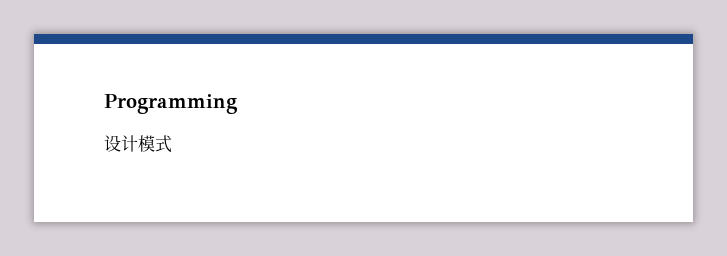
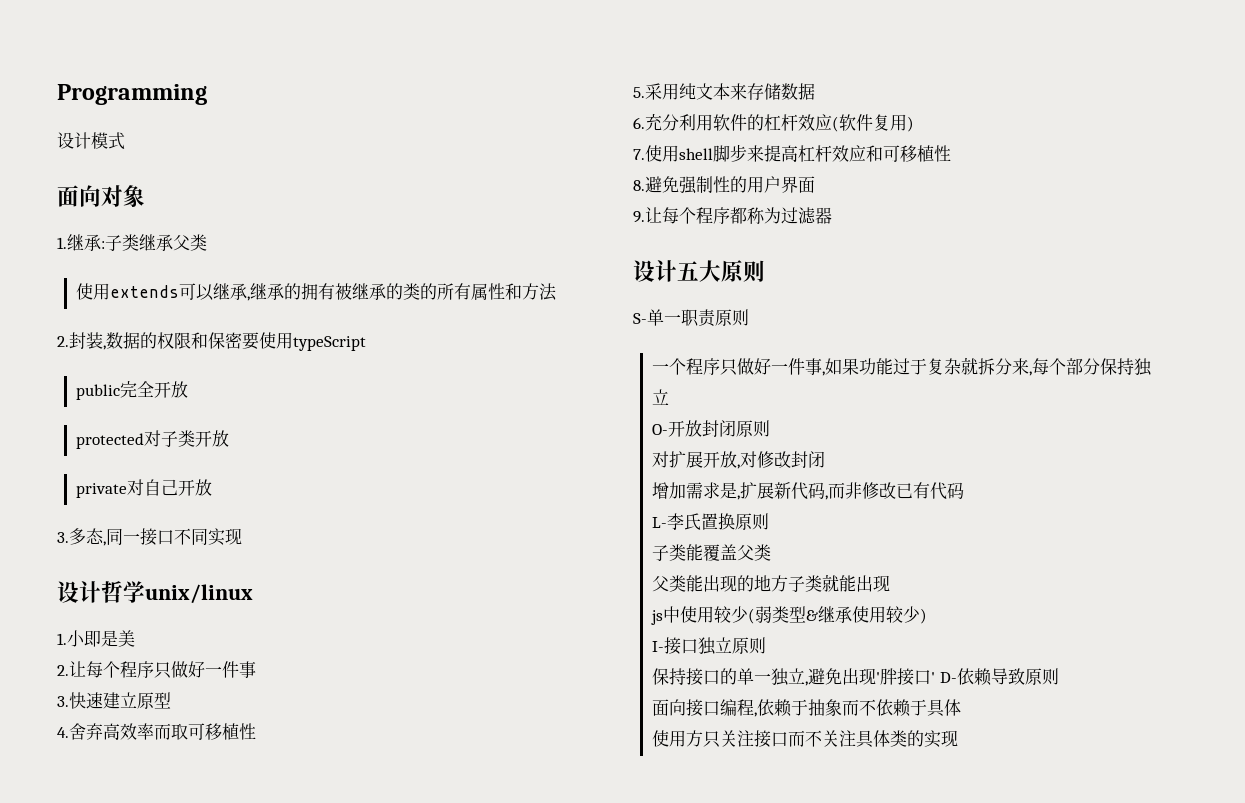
(172, 144) none -> [57,185,145,207] [57,234,207,251] [76,283,558,301] [57,332,366,351] [76,381,189,400] [76,430,230,449] [76,479,213,498] [57,528,242,546] [57,581,253,604] [57,630,135,647] [57,661,256,679] [57,692,171,709] [57,723,256,740] [633,83,815,100] [633,113,914,132] [633,144,951,162] [633,176,815,194] [633,207,832,224] [633,260,765,283] [633,309,749,327] [652,357,1153,376] [652,389,670,405] [652,420,771,437] [652,451,826,469] [652,482,965,500] [652,513,770,530] [652,544,772,561] [652,574,891,592] [651,606,928,625] [652,637,767,655] [652,668,1059,686] [652,699,962,717] [652,730,959,748] // 面向对象 // 1.继承:子类继承父类 // 使用extends可以继承,继承的拥有被继承的类的所有属性和方法 // 2.封装,数据的权限和保密要使用typeScript // public完全开放 // protected对子类开放 // private对自己开放 // 3.多态,同一接口不同实现 // 设计哲学unix/linux // 1.小即是美 // 2.让每个程序只做好一件事 // 3.快速建立原型 // 4.舍弃高效率而取可移植性 // 5.采用纯文本来存储数据 // 6.充分利用软件的杠杆效应(软件复用) // 7.使用shell脚步来提高杠杆效应和可移植性 // 8.避免强制性的用户界面 // 9.让每个程序都称为过滤器 // 设计五大原则 // S-单一职责原则 // 一个程序只做好一件事,如果功能过于复杂就拆分来,每个部分保持独立 // O-开放封闭原则 // 对扩展开放,对修改封闭 // 增加需求是,扩展新代码,而非修改已有代码 // L-李氏置换原则 // 子类能覆盖父类 // 父类能出现的地方子类就能出现 // js中使用较少(弱类型&继承使用较少) // I-接口独立原则 // 保持接口的单一独立,避免出现'胖接口' D-依赖导致原则 // 面向接口编程,依赖于抽象而不依赖于具体 // 使用方只关注接口而不关注具体类的实现

